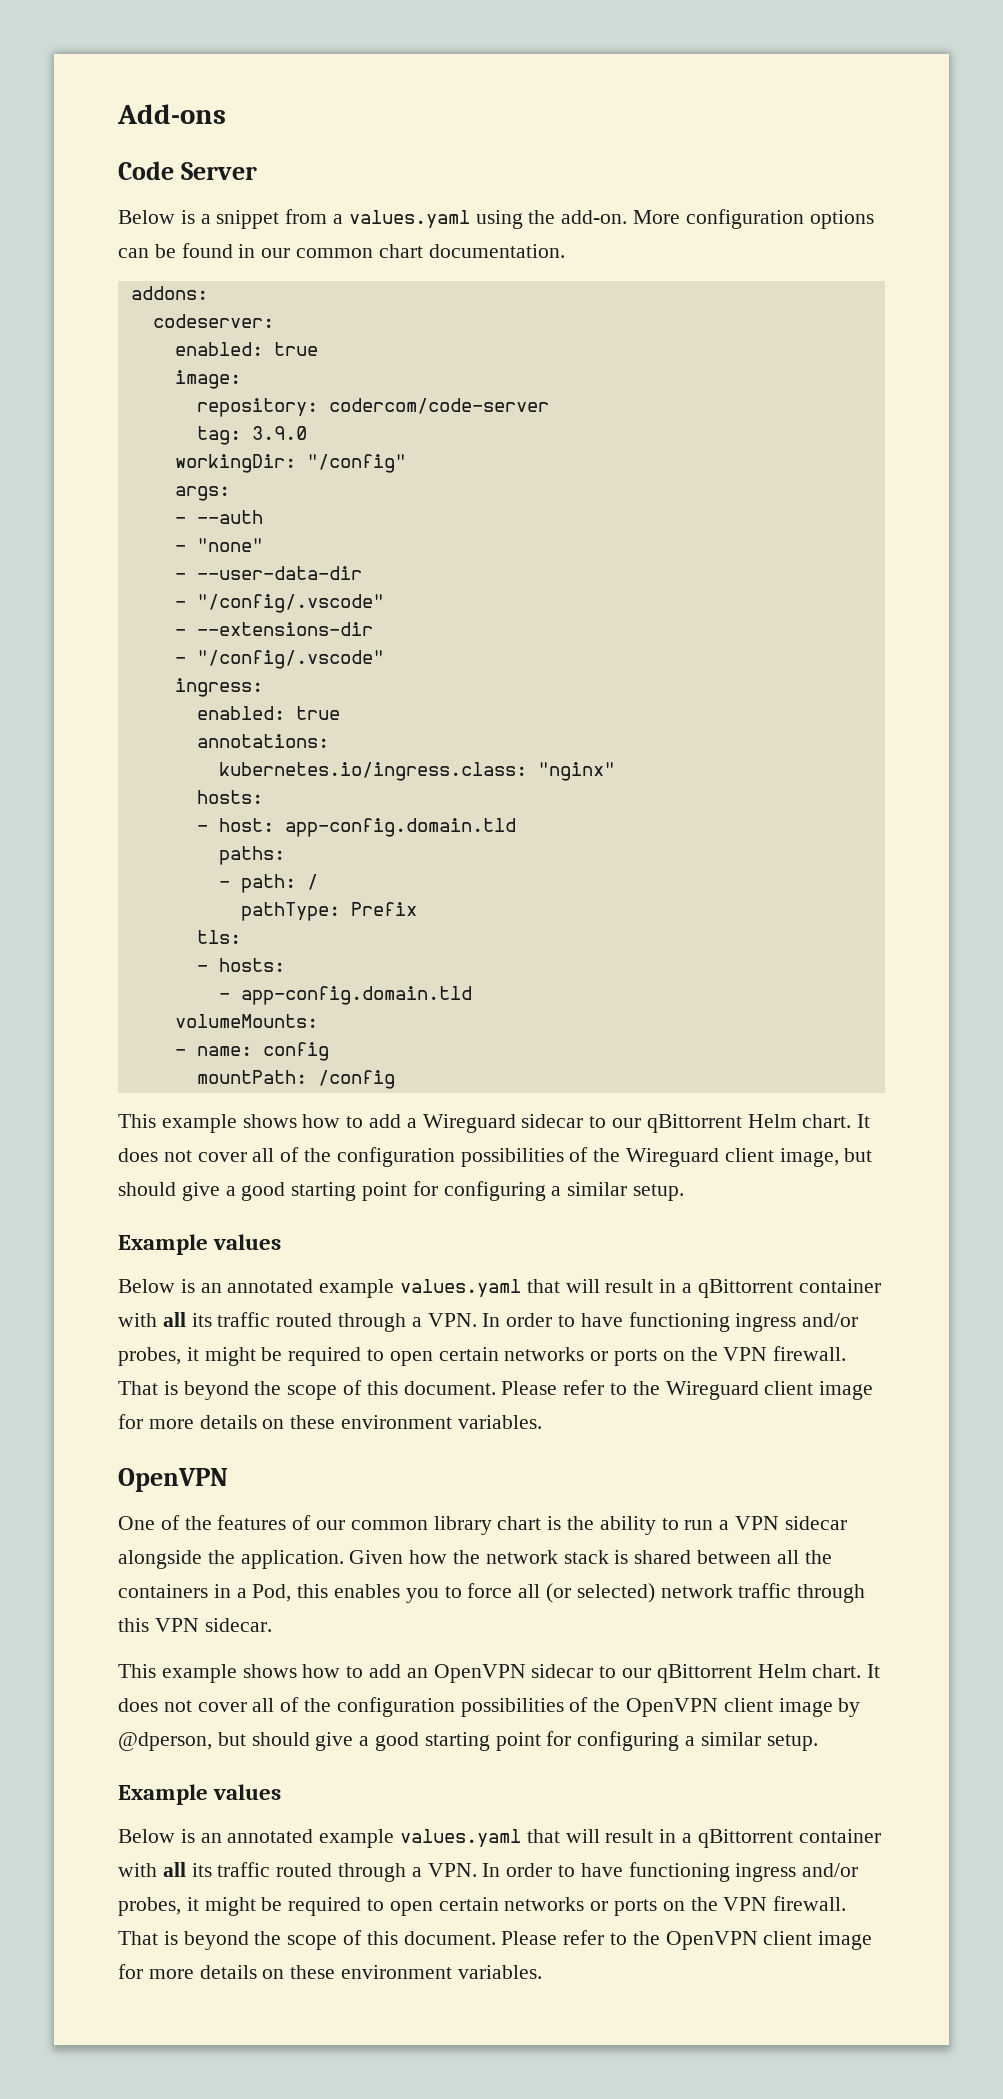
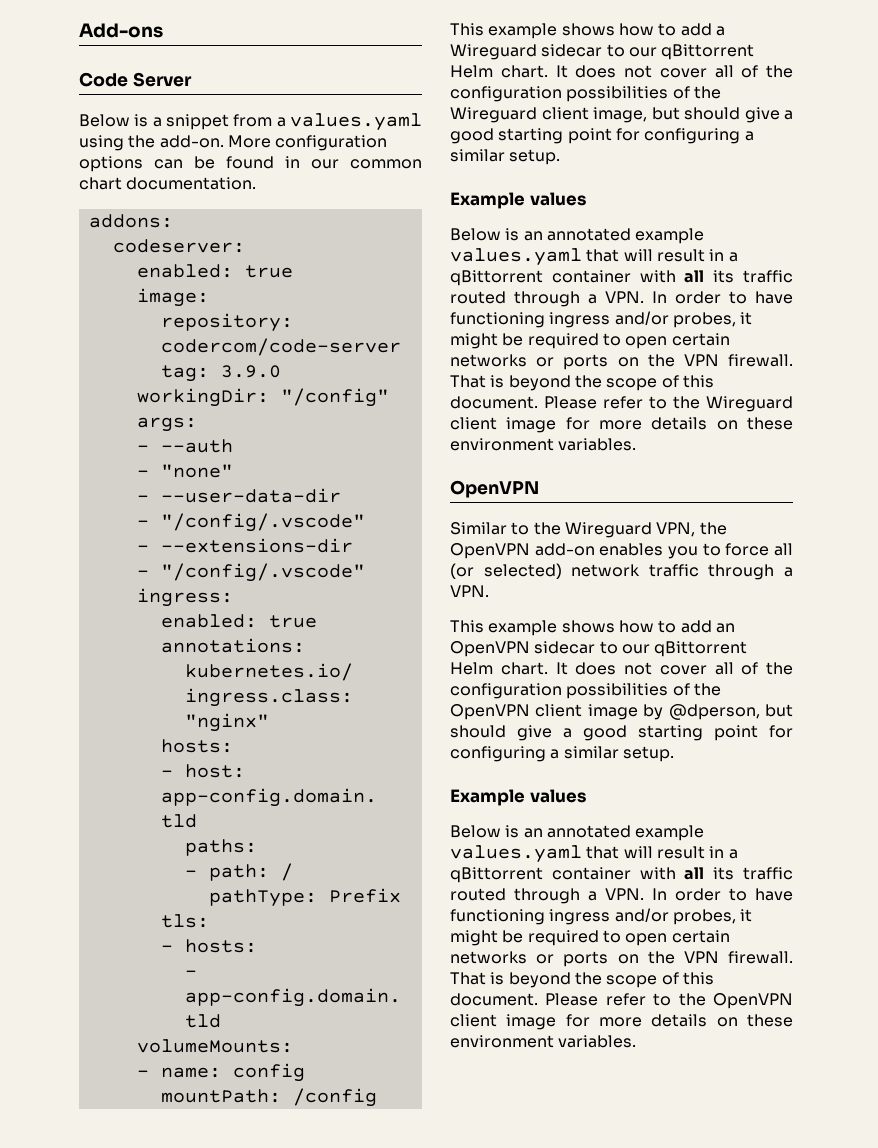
[118,1515,847,1535] [118,1550,832,1569] [118,1584,329,1602] One of the features of our common library chart is the ability to run a VPN sidecar alongside the application. Given how the network stack is shared between all the containers in a Pod, this -> [450,522,727,538] [450,543,595,559] Similar to the Wireguard VPN, the OpenVPN add-on
[118,1618,272,1632] this VPN sidecar. -> [784,567,793,577] [450,585,489,597] a VPN.

